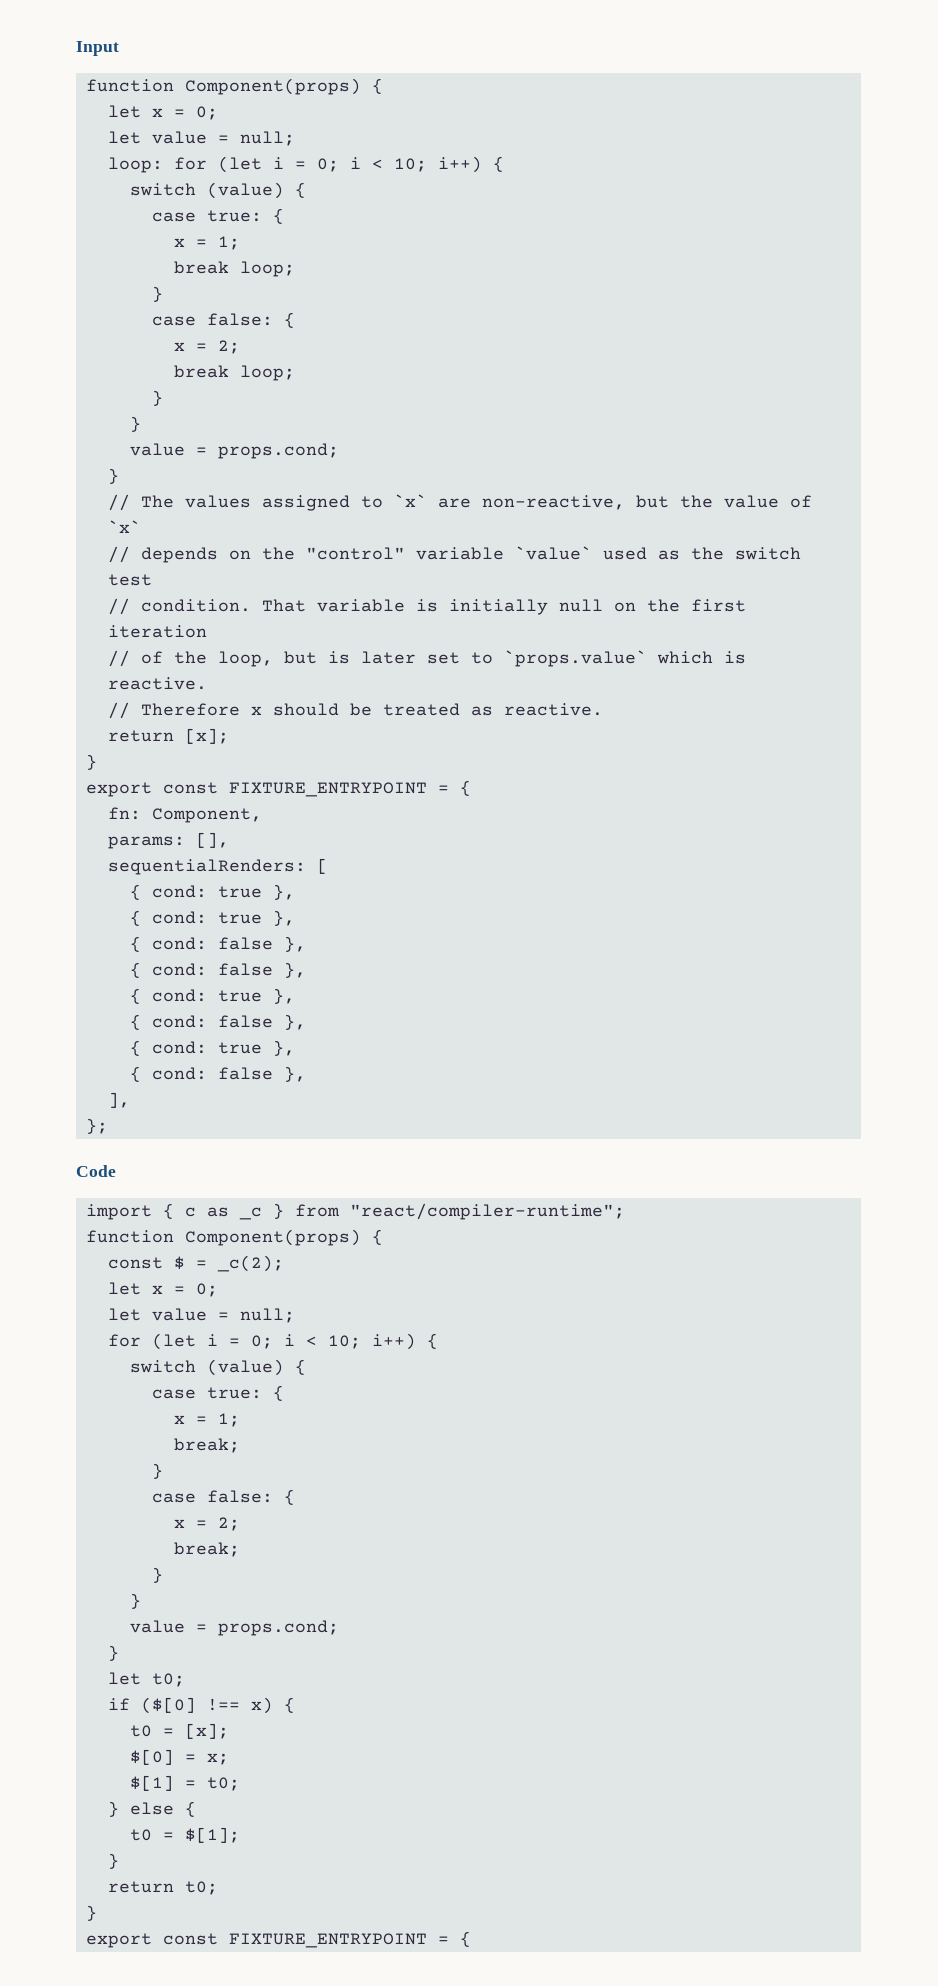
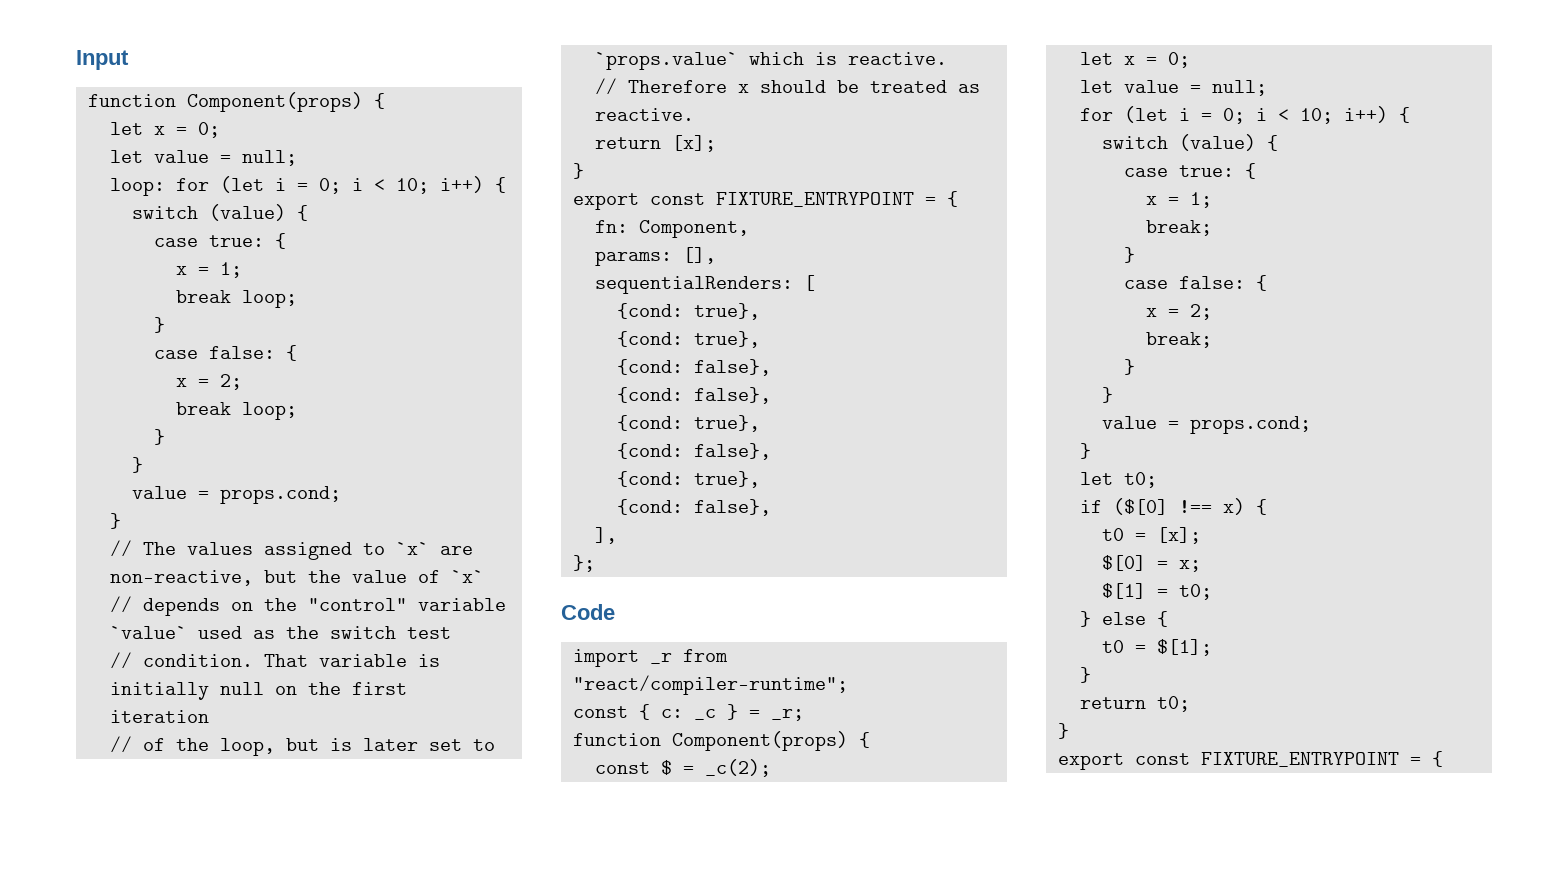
[129,884,295,900] [129,910,295,926] [129,936,306,952] [129,962,306,978] [129,988,295,1004] [129,1014,306,1030] [129,1040,295,1056] [129,1066,306,1082] [107,1092,130,1108] [85,1118,108,1134] [76,1165,116,1177] [85,1203,625,1220] { cond: true }, // { cond: true }, // { cond: false }, // { cond: false }, // { cond: true }, // { cond: false }, // { cond: true }, // { cond: false }, // ], // }; // Code // import { c as _c } from "react/compiler-runtime"; -> [616,303,760,320] [616,331,760,348] [616,359,771,376] [616,387,771,404] [616,415,760,432] [616,443,771,460] [616,471,760,488] [616,499,771,516] [594,527,617,544] [572,555,595,572] [561,604,615,620] [572,649,728,667] [572,675,848,695] [572,704,804,721] {cond: true}, // {cond: true}, // {cond: false}, // {cond: false}, // {cond: true}, // {cond: false}, // {cond: true}, // {cond: false}, // ], // }; // Code // import _r from "react/compiler-runtime"; // const { c: _c } = _r;

